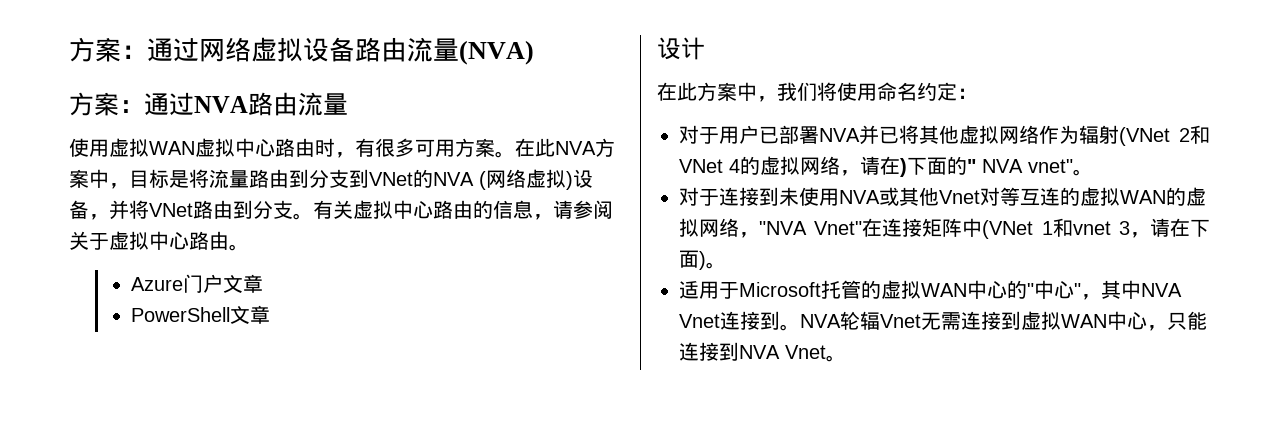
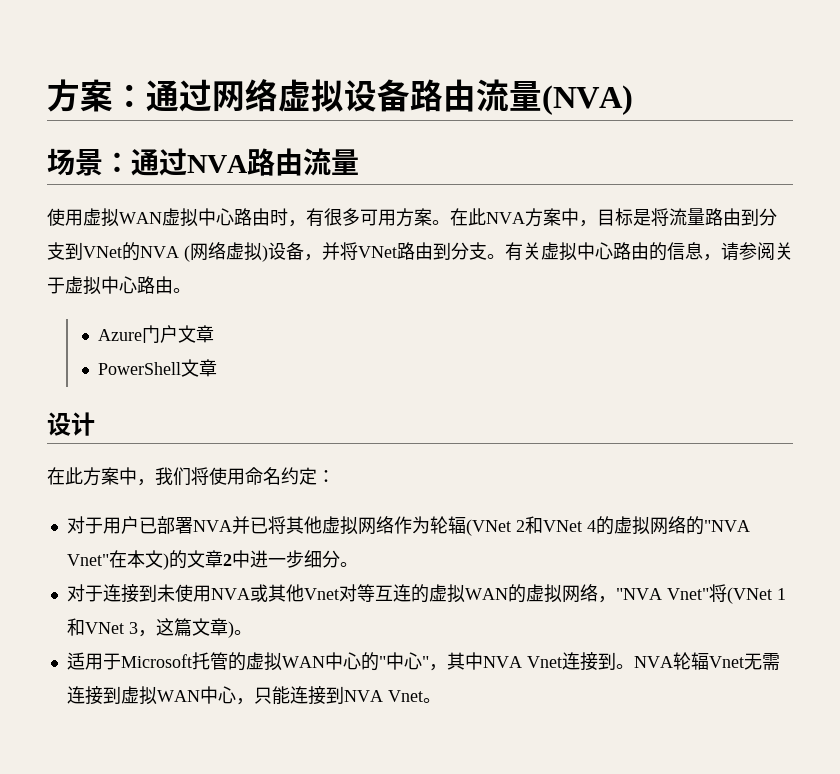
[69,92,119,116] 方案 -> [47,148,103,176] 场景
[1079,125,1119,144] 辐射 -> [429,516,466,534] 轮辐
[840,156,1073,177] ，请在)下面的" NVA vnet" -> [685,516,750,535] [66,550,340,570] 的"NVA Vnet"在本文)的文章2中进一步细分
[862,218,1210,239] [679,250,699,268] 在连接矩阵中(VNet 1和vnet 3，请在下面 -> [708,584,786,604] [66,618,228,637] 将(VNet 1和VNet 3，这篇文章

